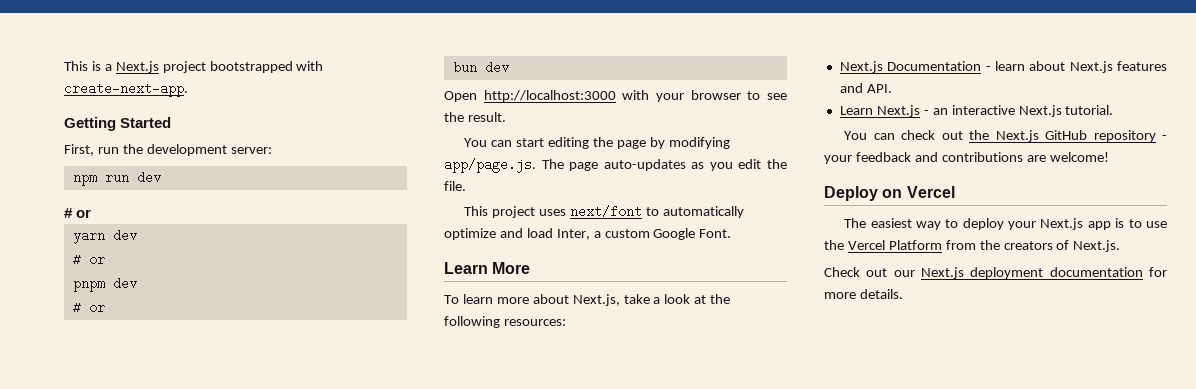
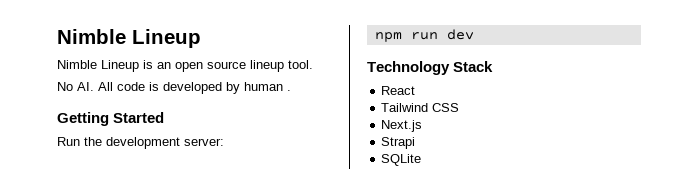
[64,61,324,73] [64,82,188,97] This is a Next.js project bootstrapped with create-next-app. -> [57,29,201,48] [57,60,313,72] [57,82,291,94] Nimble Lineup // Nimble Lineup is an open source lineup tool. // No AI. All code is developed by human .
[64,144,119,156] First, run -> [57,137,80,146] Run
[64,208,92,218] [72,229,137,244] [72,253,105,266] [72,277,137,292] [72,301,105,314] [452,61,509,74] [444,90,787,102] [444,112,506,122] [464,137,730,149] [444,158,787,173] [444,181,466,191] [464,205,744,218] [444,228,732,240] [444,262,531,274] [444,294,731,306] [444,316,566,328] [839,61,1167,73] [839,83,892,93] [839,105,1114,117] [844,130,1167,142] [824,152,1109,164] [824,186,955,201] [844,218,1167,230] [824,240,1121,252] [824,267,1167,279] [824,289,903,299] # or // yarn dev // # or // pnpm dev // # or // bun dev // Open http://localhost:3000 with your browser to see the result. // You can start editing the page by modifying app/page.js. The page auto-updates as you edit the file. // This project uses next/font to automatically optimize and load Inter, a custom Google Font. // Learn More // To learn more about Next.js, take a look at the following resources: // Next.js Documentation - learn about Next.js features and API. // Learn Next.js - an interactive Next.js tutorial. // You can check out the Next.js GitHub repository - your feedback and contributions are welcome! // Deploy on Vercel // The easiest way to deploy your Next.js app is to use the Vercel Platform from the creators of Next.js. // Check out our Next.js deployment documentation for more details. -> [367,61,494,75] [381,86,416,95] [381,103,460,112] [381,120,423,132] [381,137,416,149] [381,154,422,166] Technology Stack // React // Tailwind CSS // Next.js // Strapi // SQLite

